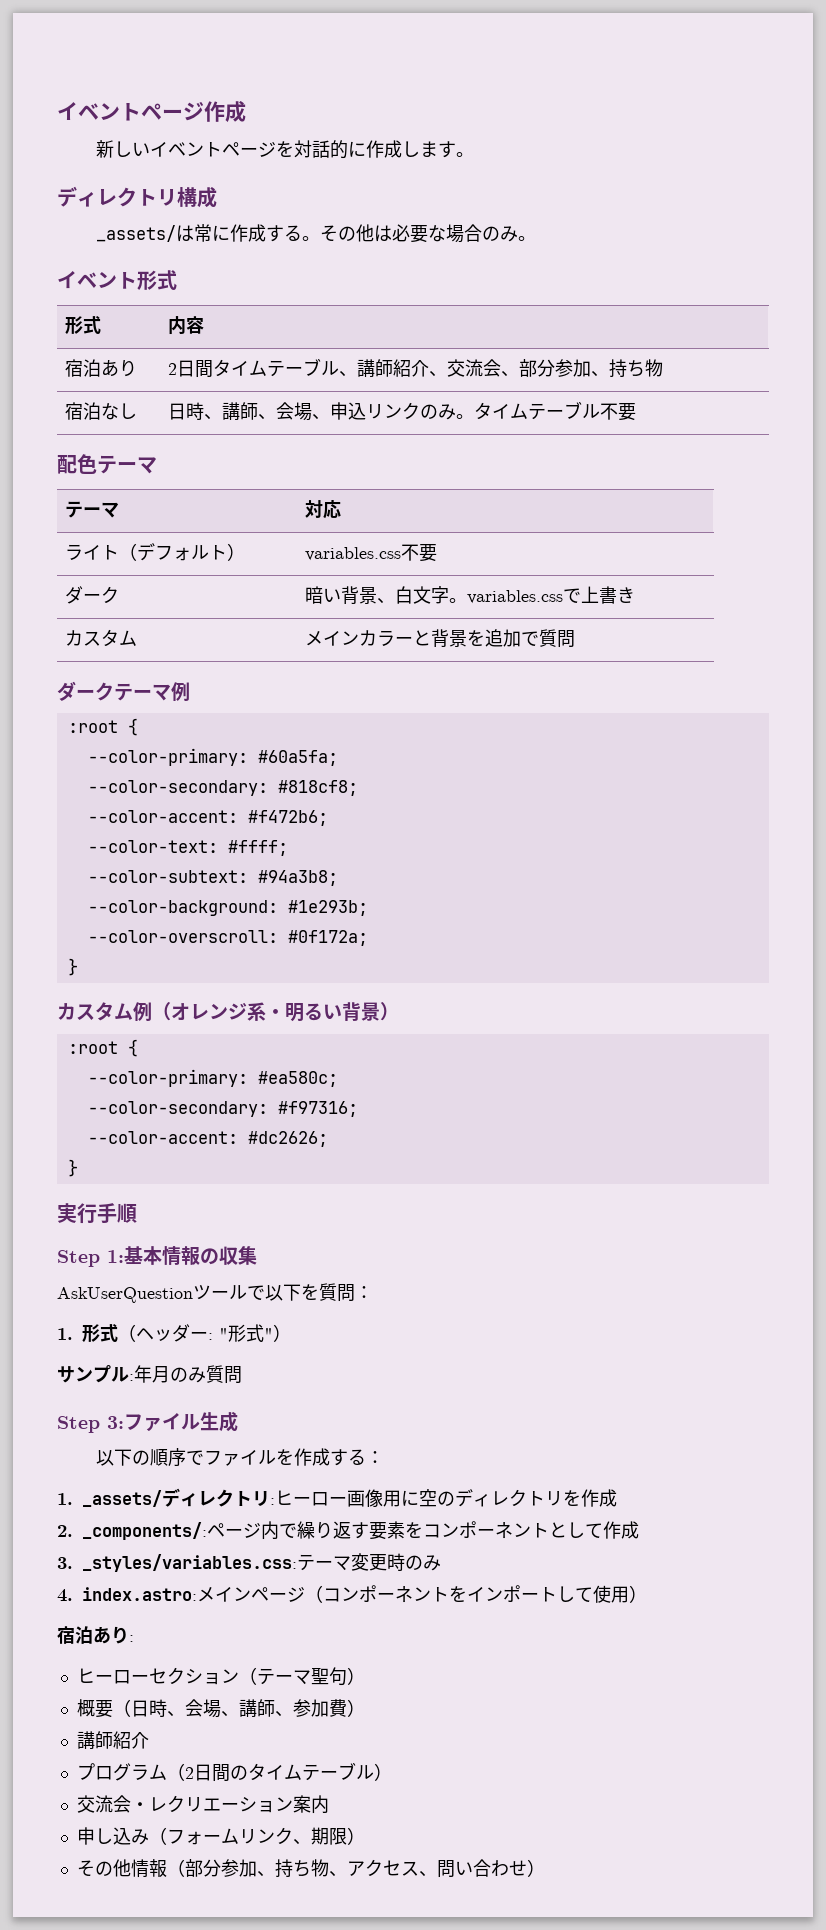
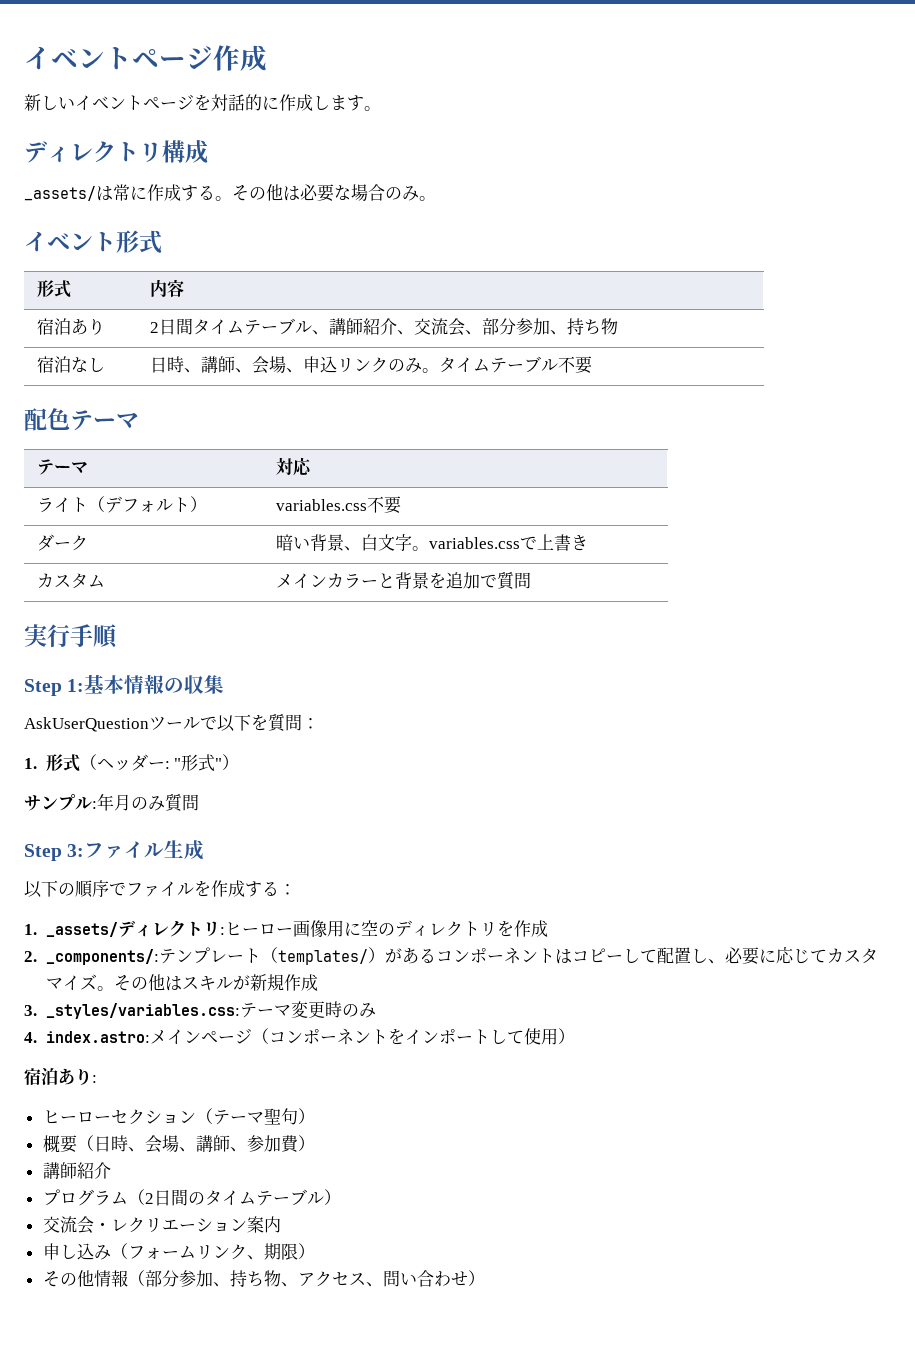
[57,681,190,701] [67,718,138,736] [87,748,338,766] [87,780,358,796] [87,810,328,826] [87,840,288,856] [87,870,338,886] [87,900,368,916] [87,930,368,946] [67,958,78,976] [57,1002,399,1022] [67,1039,138,1057] [87,1069,338,1087] [87,1101,358,1117] [87,1131,328,1147] [67,1159,78,1177] // ダークテーマ例 // :root { // --color-primary: #60a5fa; // --color-secondary: #818cf8; // --color-accent: #f472b6; // --color-text: #ffff; // --color-subtext: #94a3b8; // --color-background: #1e293b; // --color-overscroll: #0f172a; // } // カスタム例（オレンジ系・明るい背景） // :root { // --color-primary: #ea580c; // --color-secondary: #f97316; // --color-accent: #dc2626; // } -> (532, 580) none
[207,1521,603,1540] ページ内で繰り返す要素をコンポーネントとして -> [158,947,878,965] [45,974,284,991] テンプレート（templates/）があるコンポーネントはコピーして配置し、必要に応じてカスタマイズ。その他はスキルが新規

